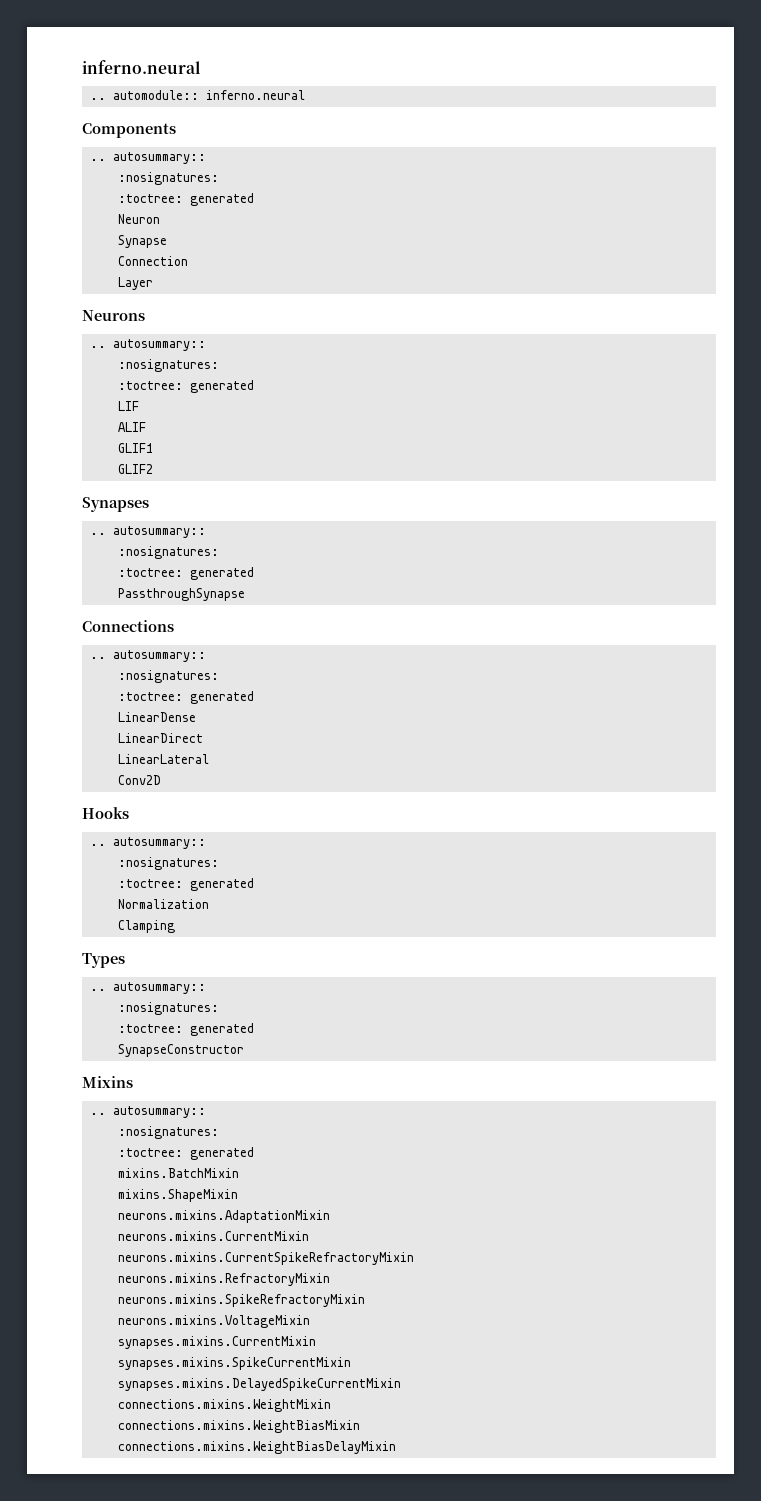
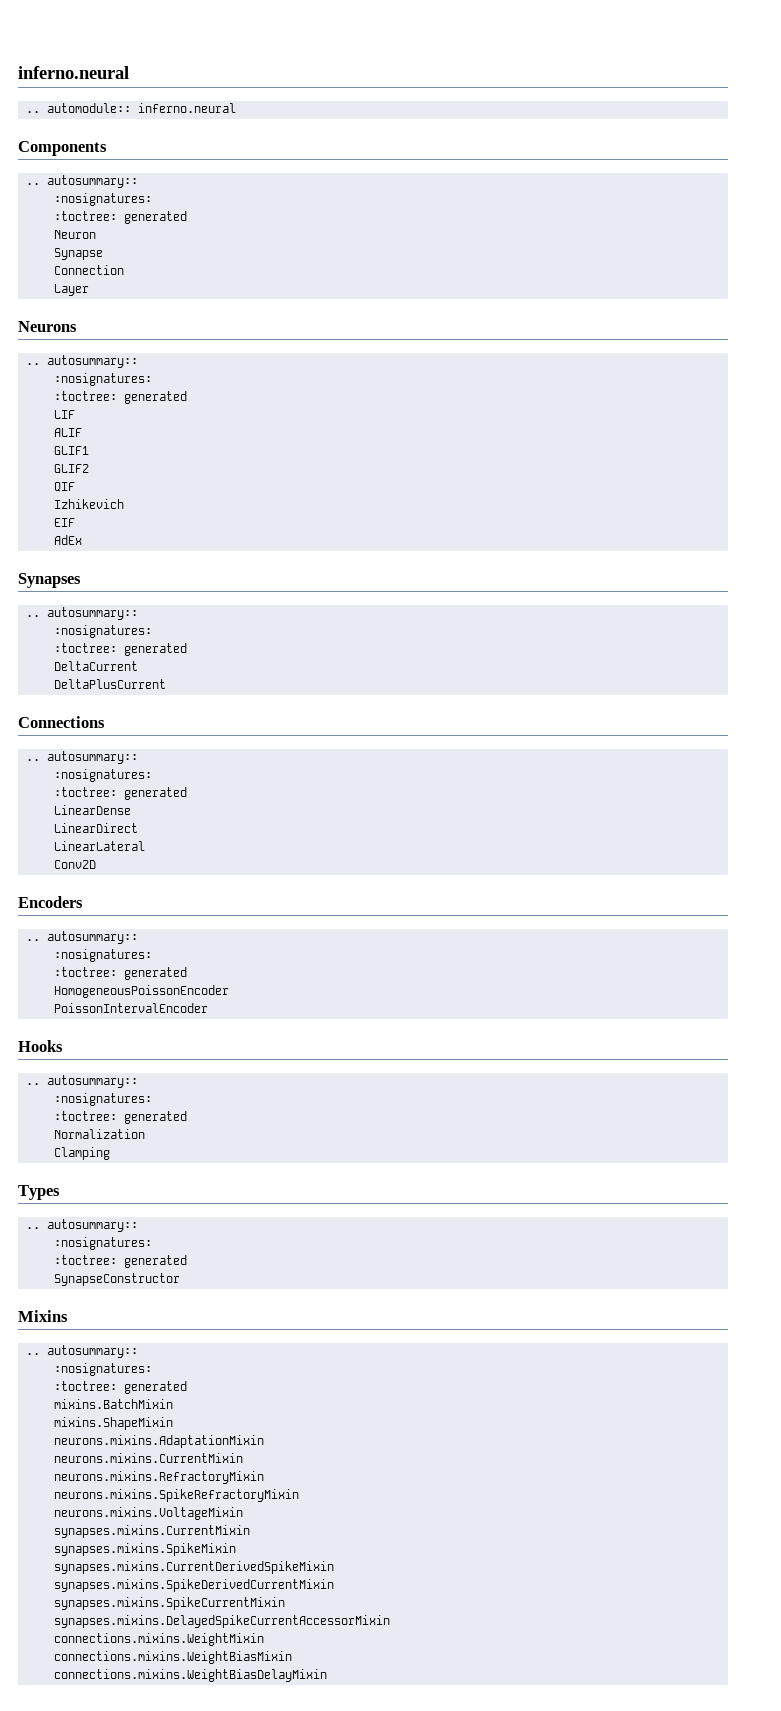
(153, 469) none -> [53,482,75,492] [53,499,124,509] [53,518,75,527] [53,535,82,545] // QIF // Izhikevich // EIF // AdEx
[117,588,245,601] PassthroughSynapse -> [53,661,138,671] [53,679,166,689] DeltaCurrent // DeltaPlusCurrent
(161, 780) none -> [18,896,83,908] [25,931,138,944] [53,949,152,962] [53,967,187,980] [53,985,229,998] [53,1003,208,1013] // Encoders // .. autosummary:: // :nosignatures: // :toctree: generated // HomogeneousPoissonEncoder // PoissonIntervalEncoder
[117,1252,414,1265] // neurons.mixins.CurrentSpikeRefractoryMixin -> (243, 1458) none
(316, 1342) none -> [53,1543,236,1556] [53,1561,334,1574] [53,1579,334,1592] // synapses.mixins.SpikeMixin // synapses.mixins.CurrentDerivedSpikeMixin // synapses.mixins.SpikeDerivedCurrentMixin
[117,1378,401,1391] synapses.mixins.DelayedSpikeCurrentMixin -> [53,1615,390,1628] synapses.mixins.DelayedSpikeCurrentAccessorMixin

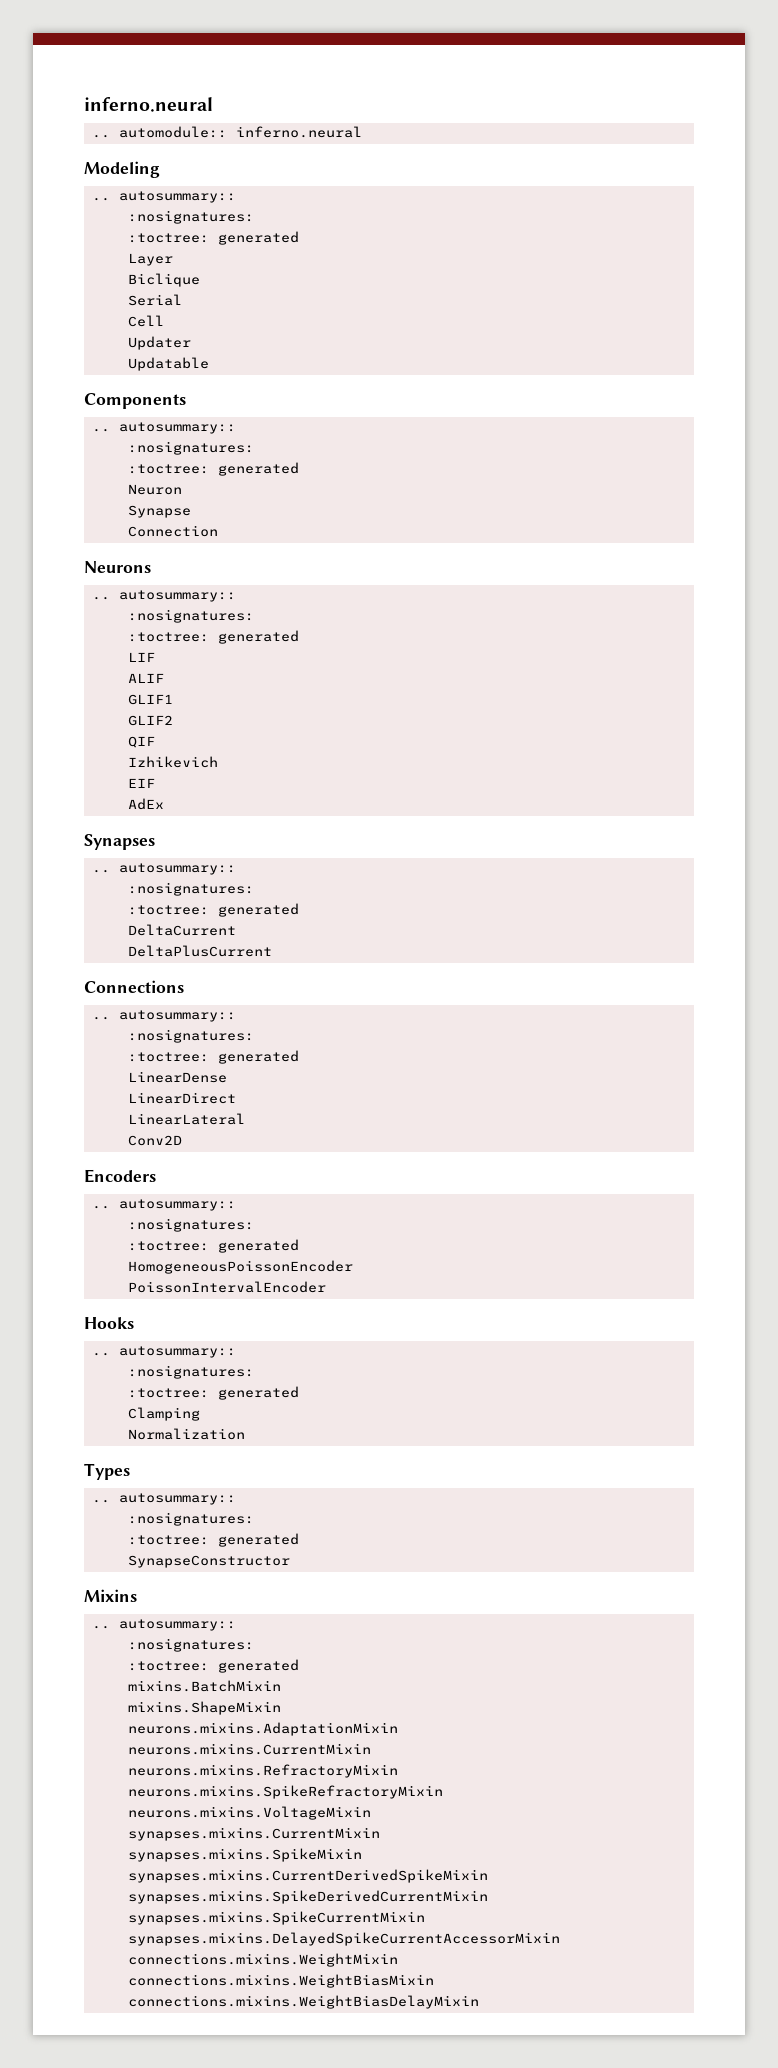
(236, 108) none -> [84,161,160,178] [92,191,237,203] [128,210,255,224] [128,231,300,245] [128,253,174,266] [128,273,201,287] [128,294,183,306] [128,315,165,327] [128,336,192,350] [128,357,210,371] // Modeling // .. autosummary:: // :nosignatures: // :toctree: generated // Layer // Biclique // Serial // Cell // Updater // Updatable
[53,284,89,296] // Layer -> (219, 531) none
(187, 1117) none -> [128,1407,201,1421] // Clamping
[53,1147,110,1160] // Clamping -> (246, 1434) none

